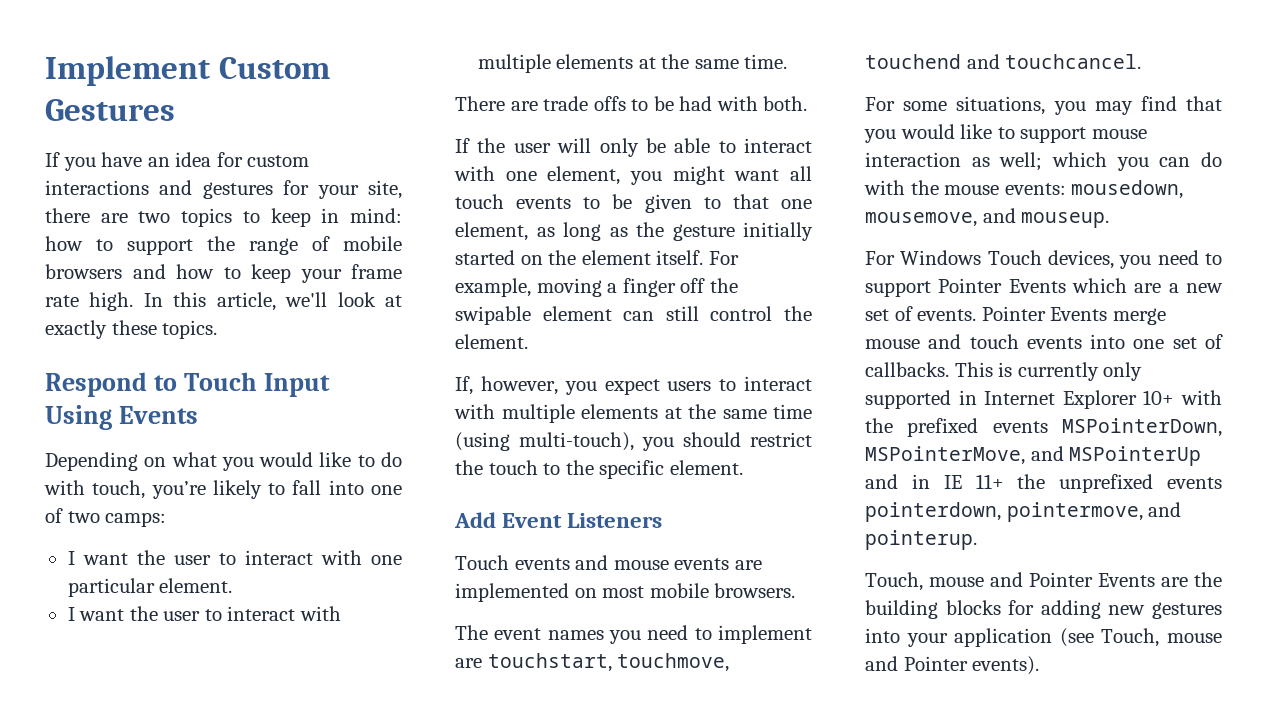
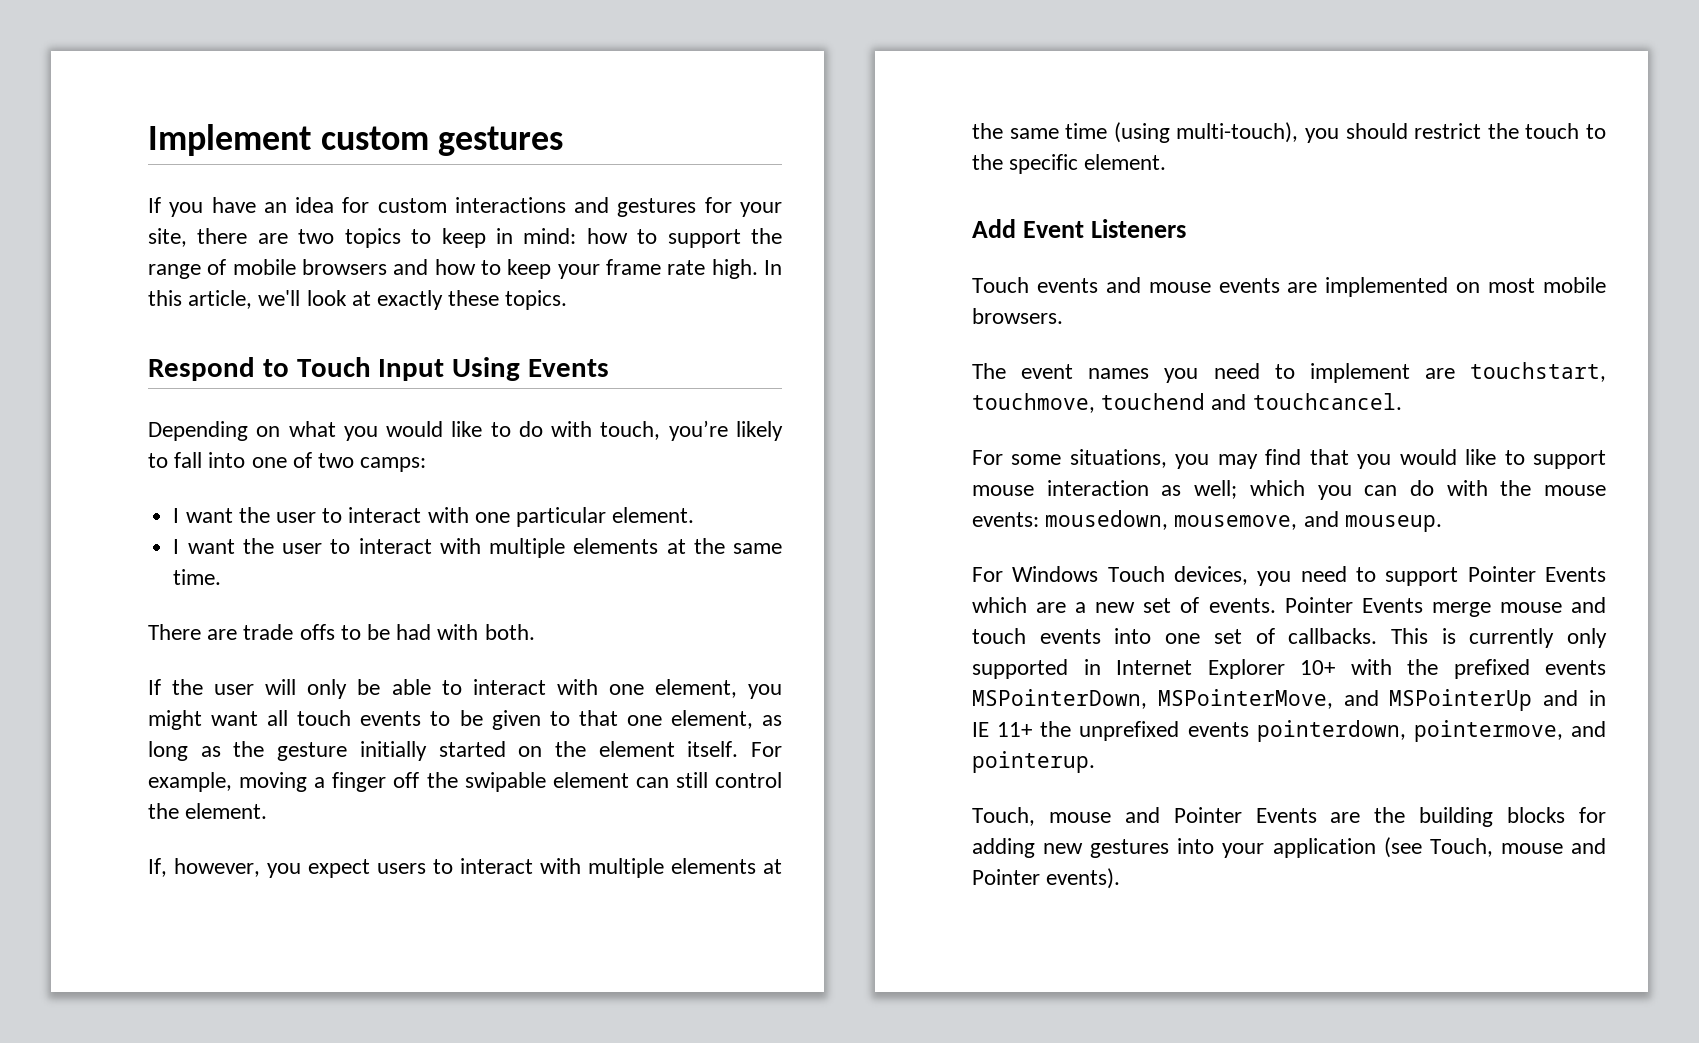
[218,57,330,79] [45,99,175,121] Custom Gestures -> [320,126,564,156] custom gestures

